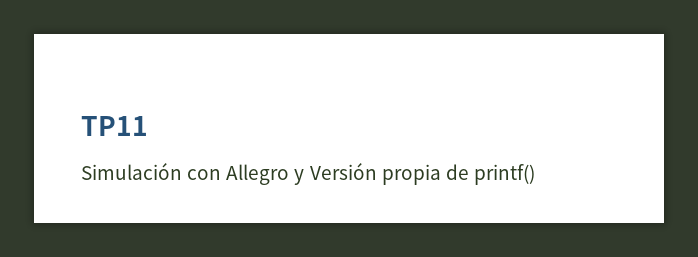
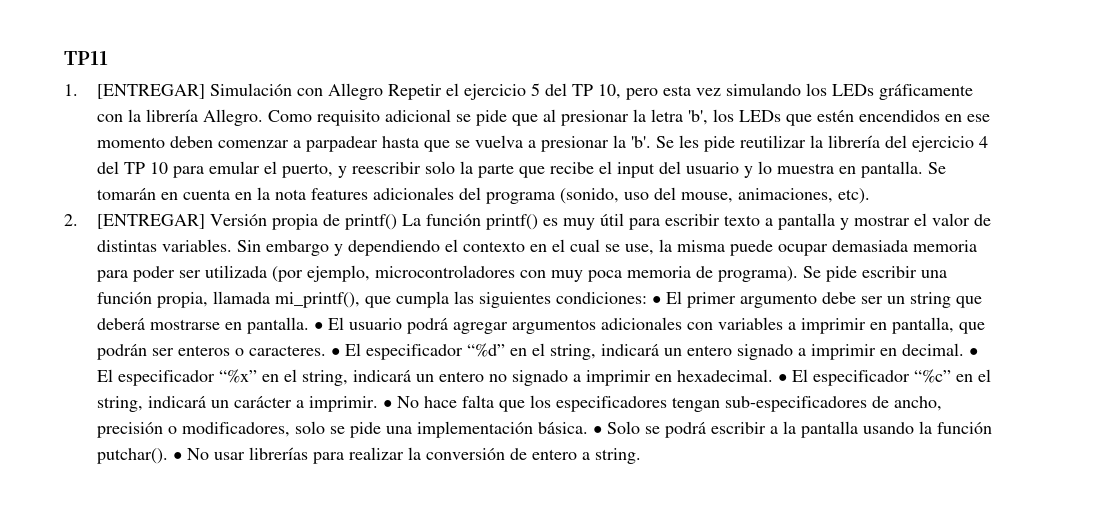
(148, 126) none -> [64,84,206,99] 1. [ENTREGAR]
[294,163,535,185] y Versión propia de printf() -> [388,83,974,100] [97,109,991,126] [97,135,989,152] [97,161,947,178] [97,187,871,204] [64,213,992,230] [97,239,978,256] [97,265,948,282] [97,291,983,308] [97,317,986,334] [97,343,979,360] [97,369,992,386] [97,395,943,412] [97,421,993,438] [97,447,642,464] Repetir el ejercicio 5 del TP 10, pero esta vez simulando los LEDs gráficamente con la librería Allegro. Como requisito adicional se pide que al presionar la letra 'b', los LEDs que estén encendidos en ese momento deben comenzar a parpadear hasta que se vuelva a presionar la 'b'. Se les pide reutilizar la librería del ejercicio 4 del TP 10 para emular el puerto, y reescribir solo la parte que recibe el input del usuario y lo muestra en pantalla. Se tomarán en cuenta en la nota features adicionales del programa (sonido, uso del mouse, animaciones, etc). // 2. [ENTREGAR] Versión propia de printf() La función printf() es muy útil para escribir texto a pantalla y mostrar el valor de distintas variables. Sin embargo y dependiendo el contexto en el cual se use, la misma puede ocupar demasiada memoria para poder ser utilizada (por ejemplo, microcontroladores con muy poca memoria de programa). Se pide escribir una función propia, llamada mi_printf(), que cumpla las siguientes condiciones: • El primer argumento debe ser un string que deberá mostrarse en pantalla. • El usuario podrá agregar argumentos adicionales con variables a imprimir en pantalla, que podrán ser enteros o caracteres. • El especificador “%d” en el string, indicará un entero signado a imprimir en decimal. • El especificador “%x” en el string, indicará un entero no signado a imprimir en hexadecimal. • El especificador “%c” en el string, indicará un carácter a imprimir. • No hace falta que los especificadores tengan sub-especificadores de ancho, precisión o modificadores, solo se pide una implementación básica. • Solo se podrá escribir a la pantalla usando la función putchar(). • No usar librerías para realizar la conversión de entero a string.

